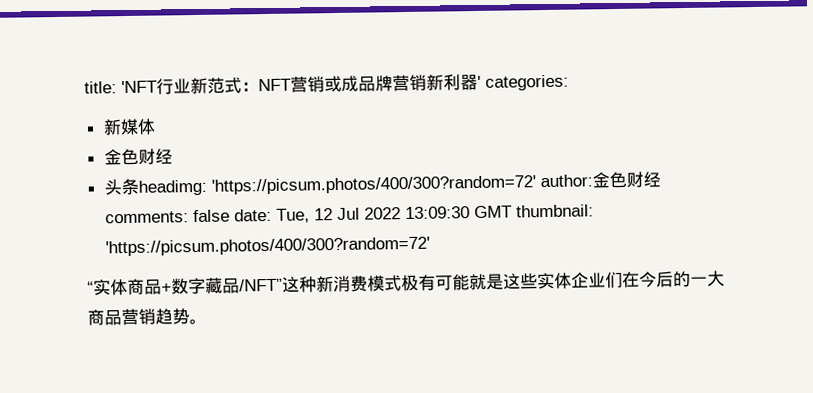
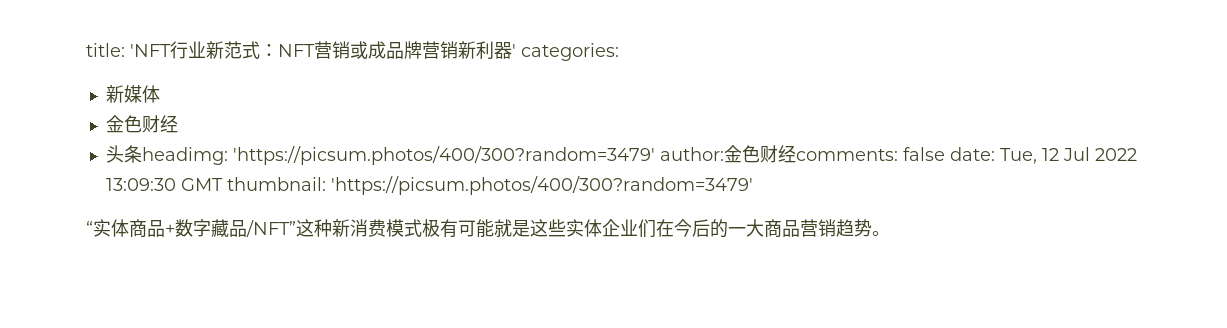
[210,175,536,195] 'https://picsum.photos/400/300?random=72' -> [232,146,655,165] 'https://picsum.photos/400/300?random=3479'
[104,236,430,257] 'https://picsum.photos/400/300?random=72' -> [330,176,753,195] 'https://picsum.photos/400/300?random=3479'

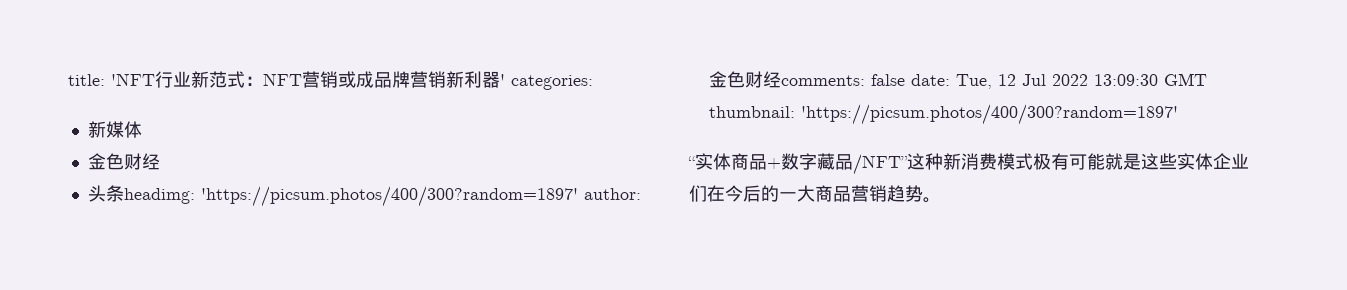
[232,146,655,165] 'https://picsum.photos/400/300?random=3479' -> [200,186,578,207] 'https://picsum.photos/400/300?random=1897'
[330,176,753,195] 'https://picsum.photos/400/300?random=3479' -> [800,104,1178,125] 'https://picsum.photos/400/300?random=1897'

